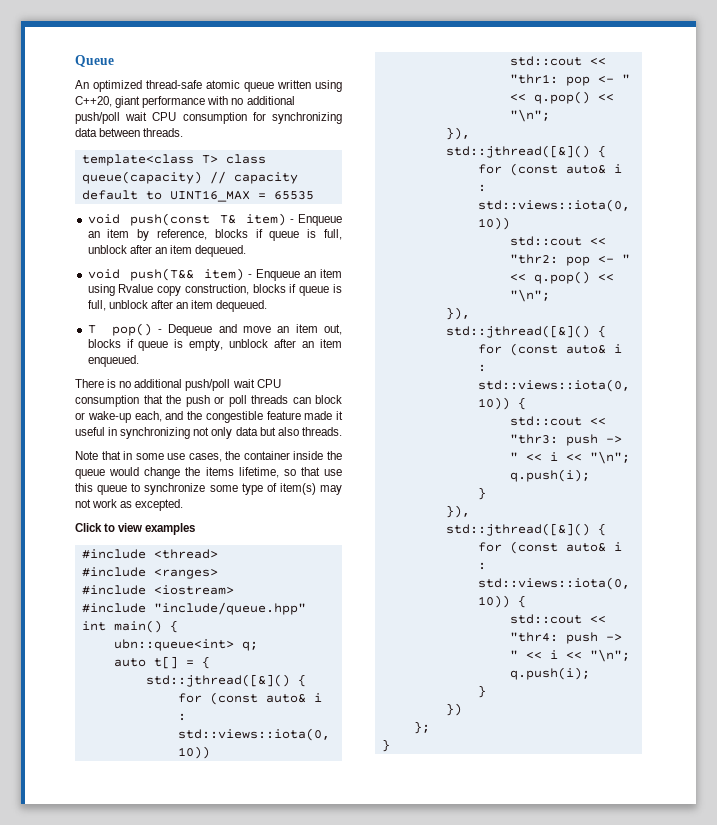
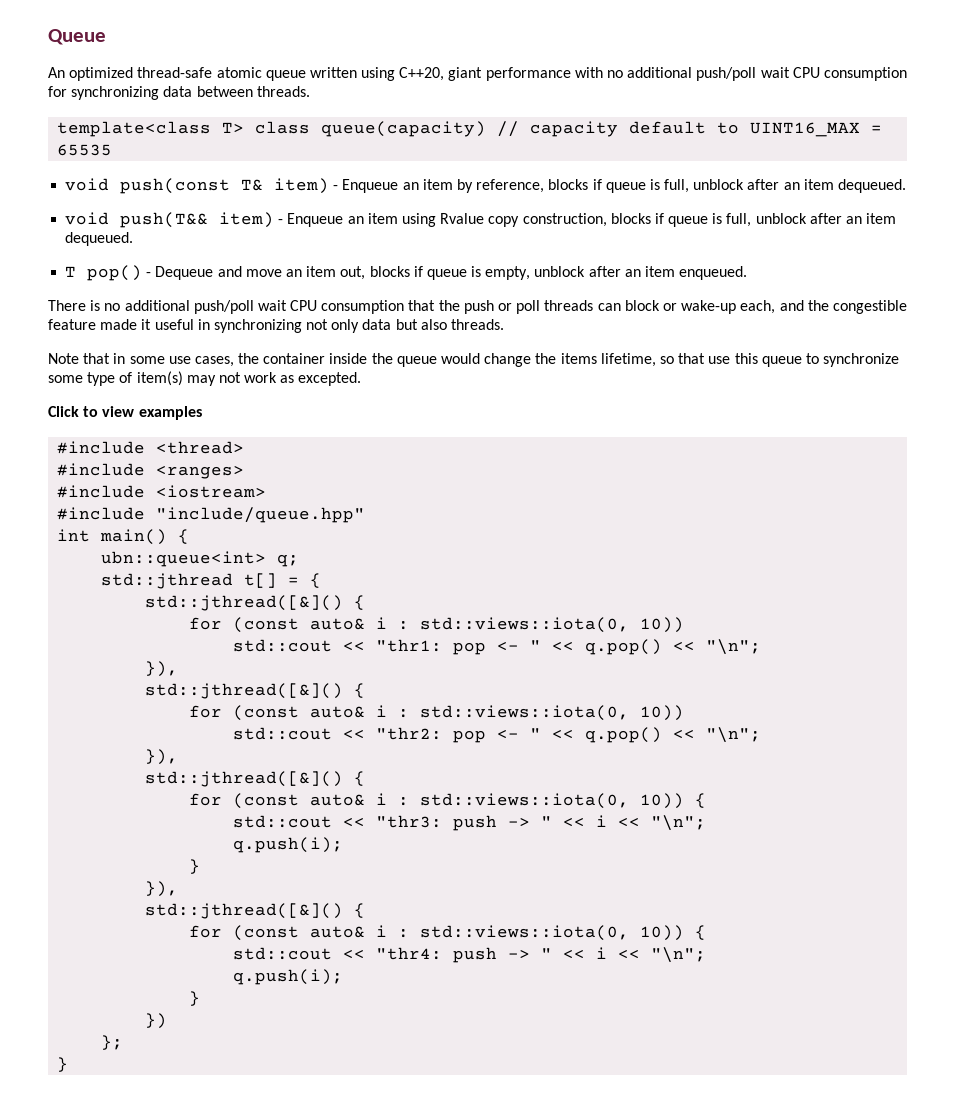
[113,658,146,667] auto -> [101,573,234,589] std::jthread

